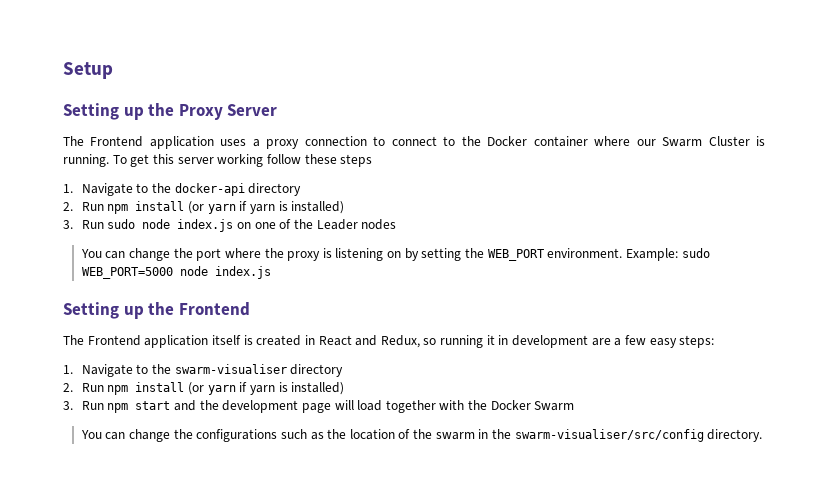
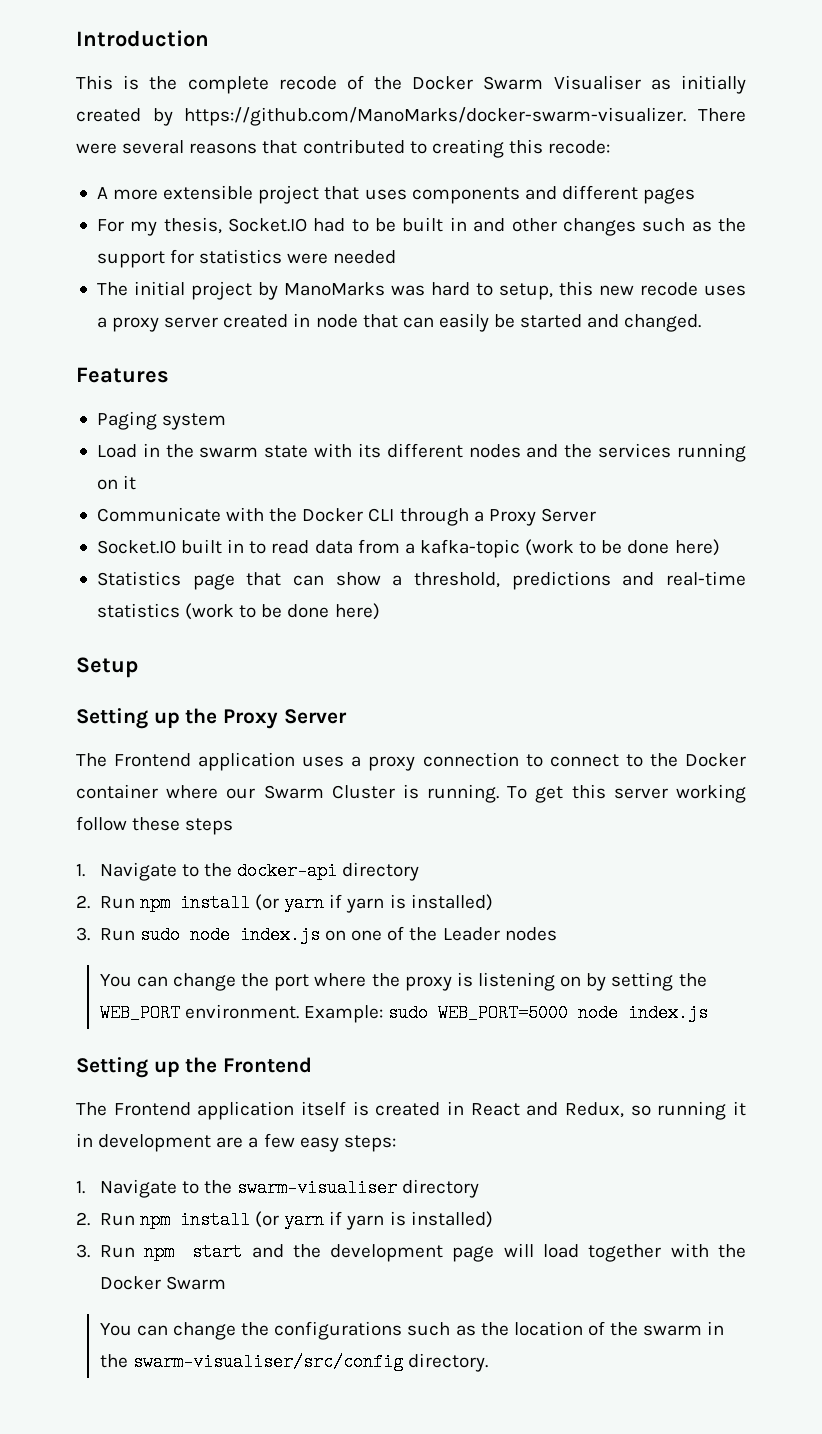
(63, 70) none -> [76,30,209,47] [76,75,747,94] [76,107,746,126] [76,139,611,158] [96,185,696,204] [96,217,746,236] [96,249,397,268] [96,281,746,300] [96,313,702,332] [76,367,169,383] [96,411,227,430] [96,443,747,462] [96,475,137,490] [96,507,596,526] [96,539,720,558] [96,571,747,590] [96,603,380,620] Introduction // This is the complete recode of the Docker Swarm Visualiser as initially created by https://github.com/ManoMarks/docker-swarm-visualizer. There were several reasons that contributed to creating this recode: // A more extensible project that uses components and different pages // For my thesis, Socket.IO had to be built in and other changes such as the support for statistics were needed // The initial project by ManoMarks was hard to setup, this new recode uses a proxy server created in node that can easily be started and changed. // Features // Paging system // Load in the swarm state with its different nodes and the services running on it // Communicate with the Docker CLI through a Proxy Server // Socket.IO built in to read data from a kafka-topic (work to be done here) // Statistics page that can show a threshold, predictions and real-time statistics (work to be done here) //

